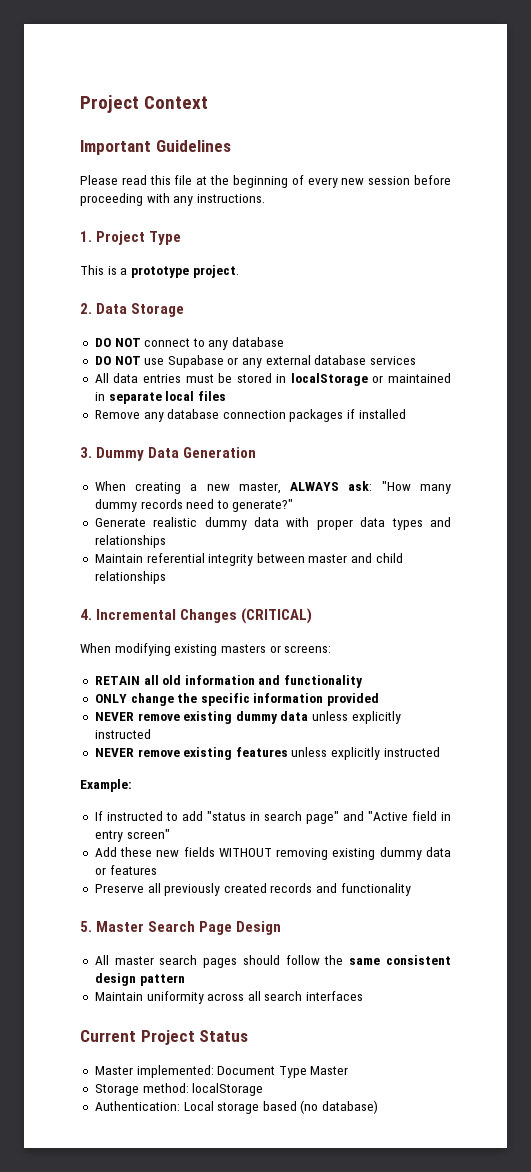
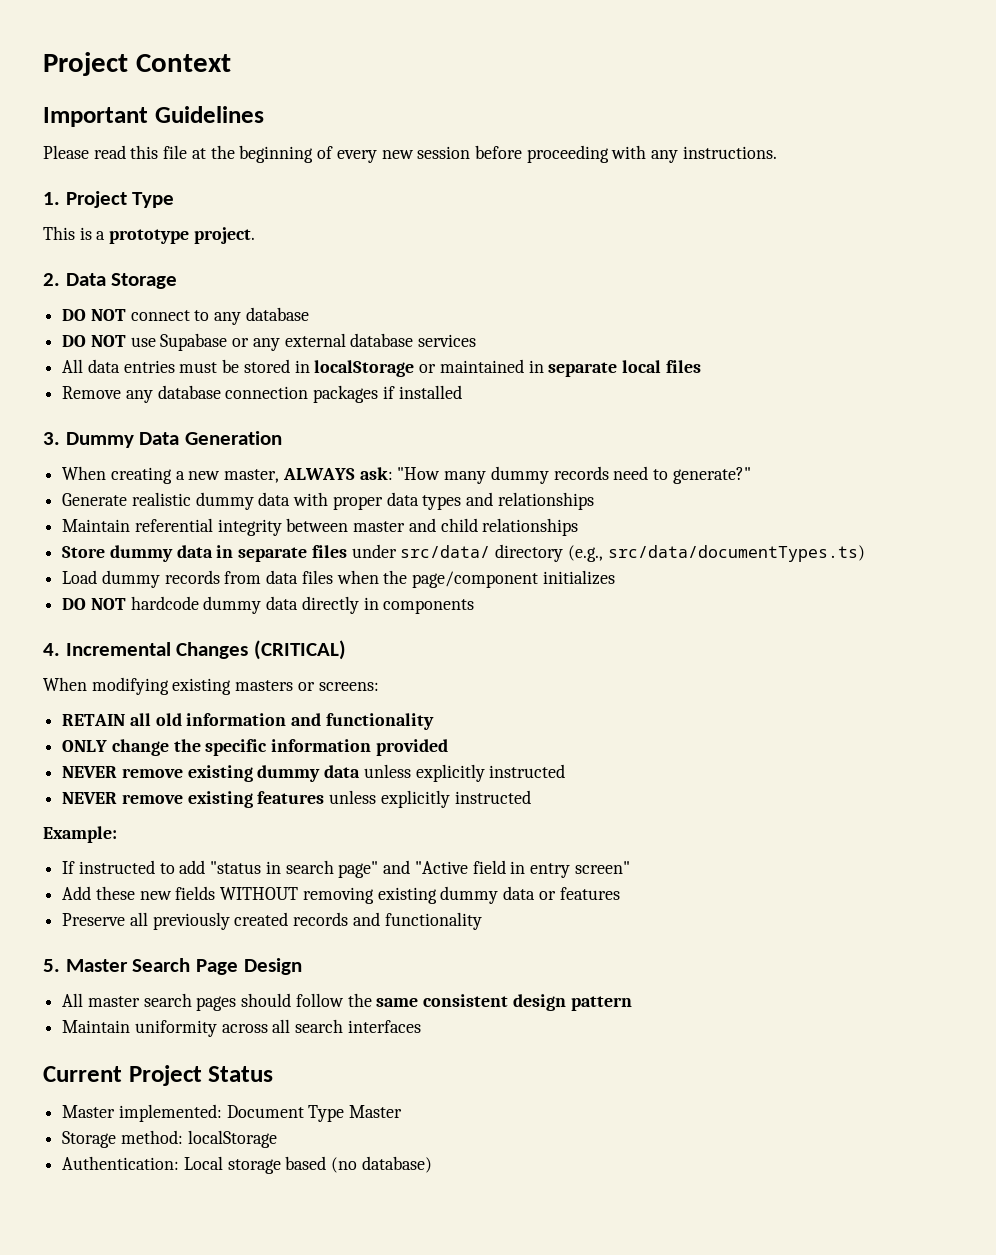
(166, 577) none -> [62,544,865,562] [62,570,615,588] [62,596,475,614] // Store dummy data in separate files under src/data/ directory (e.g., src/data/documentTypes.ts) // Load dummy records from data files when the page/component initializes // DO NOT hardcode dummy data directly in components

